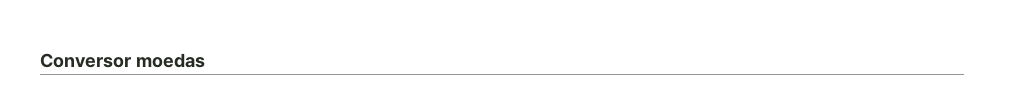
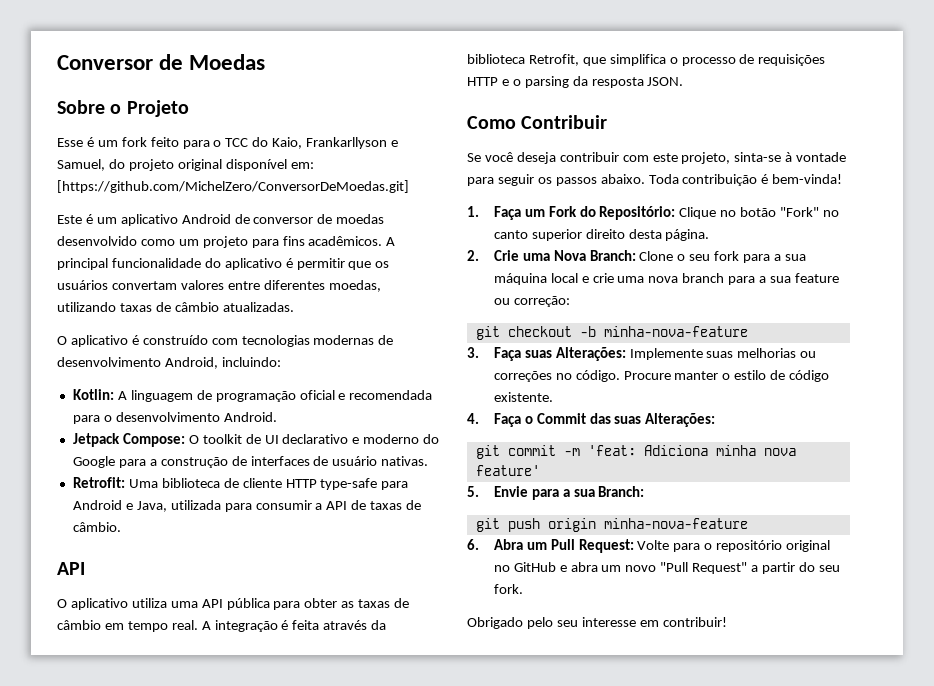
[135,53,205,68] moedas -> [159,54,266,70] [57,100,189,117] [57,137,399,149] [57,159,314,171] [57,180,409,193] [57,214,385,226] [57,236,396,248] [57,258,390,270] [57,280,381,292] [57,302,294,312] [57,335,394,347] [57,357,281,369] [72,389,433,402] [72,412,277,424] [72,433,440,447] [72,456,429,468] [72,477,409,490] [72,500,422,512] [72,522,121,532] [57,562,85,575] [57,598,410,610] [57,620,387,632] [467,54,826,66] [467,76,684,88] [467,115,608,129] [467,152,847,164] [467,174,843,186] [467,206,840,220] [493,229,710,241] [467,250,806,263] [493,273,839,285] [493,296,570,307] [475,326,748,340] [467,347,817,361] [493,370,830,382] [493,392,553,402] [467,413,716,427] [475,445,796,459] [475,465,540,476] [467,486,645,500] [475,518,748,532] [467,539,831,553] [493,562,840,574] [493,584,523,594] [467,617,727,629] de Moedas // Sobre o Projeto // Esse é um fork feito para o TCC do Kaio, Frankarllyson e Samuel, do projeto original disponível em: [https://github.com/MichelZero/ConversorDeMoedas.git] // Este é um aplicativo Android de conversor de moedas desenvolvido como um projeto para fins acadêmicos. A principal funcionalidade do aplicativo é permitir que os usuários convertam valores entre diferentes moedas, utilizando taxas de câmbio atualizadas. // O aplicativo é construído com tecnologias modernas de desenvolvimento Android, incluindo: // Kotlin: A linguagem de programação oficial e recomendada para o desenvolvimento Android. // Jetpack Compose: O toolkit de UI declarativo e moderno do Google para a construção de interfaces de usuário nativas. // Retrofit: Uma biblioteca de cliente HTTP type-safe para Android e Java, utilizada para consumir a API de taxas de câmbio. // API // O aplicativo utiliza uma API pública para obter as taxas de câmbio em tempo real. A integração é feita através da biblioteca Retrofit, que simplifica o processo de requisições HTTP e o parsing da resposta JSON. // Como Contribuir // Se você deseja contribuir com este projeto, sinta-se à vontade para seguir os passos abaixo. Toda contribuição é bem-vinda! // 1. Faça um Fork do Repositório: Clique no botão "Fork" no canto superior direito desta página. // 2. Crie uma Nova Branch: Clone o seu fork para a sua máquina local e crie uma nova branch para a sua feature ou correção: // git checkout -b minha-nova-feature // 3. Faça suas Alterações: Implemente suas melhorias ou correções no código. Procure manter o estilo de código existente. // 4. Faça o Commit das suas Alterações: // git commit -m 'feat: Adiciona minha nova feature' // 5. Envie para a sua Branch: // git push origin minha-nova-feature // 6. Abra um Pull Request: Volte para o repositório original no GitHub e abra um novo "Pull Request" a partir do seu fork. // Obrigado pelo seu interesse em contribuir!

